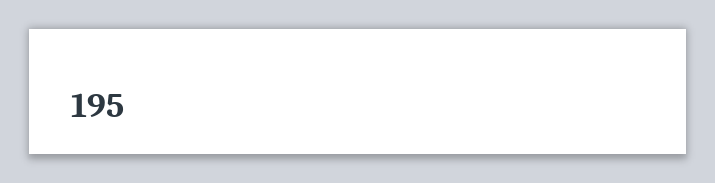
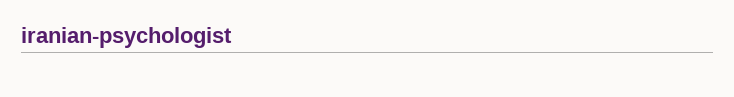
[71,93,124,118] 195 -> [21,27,232,48] iranian-psychologist

